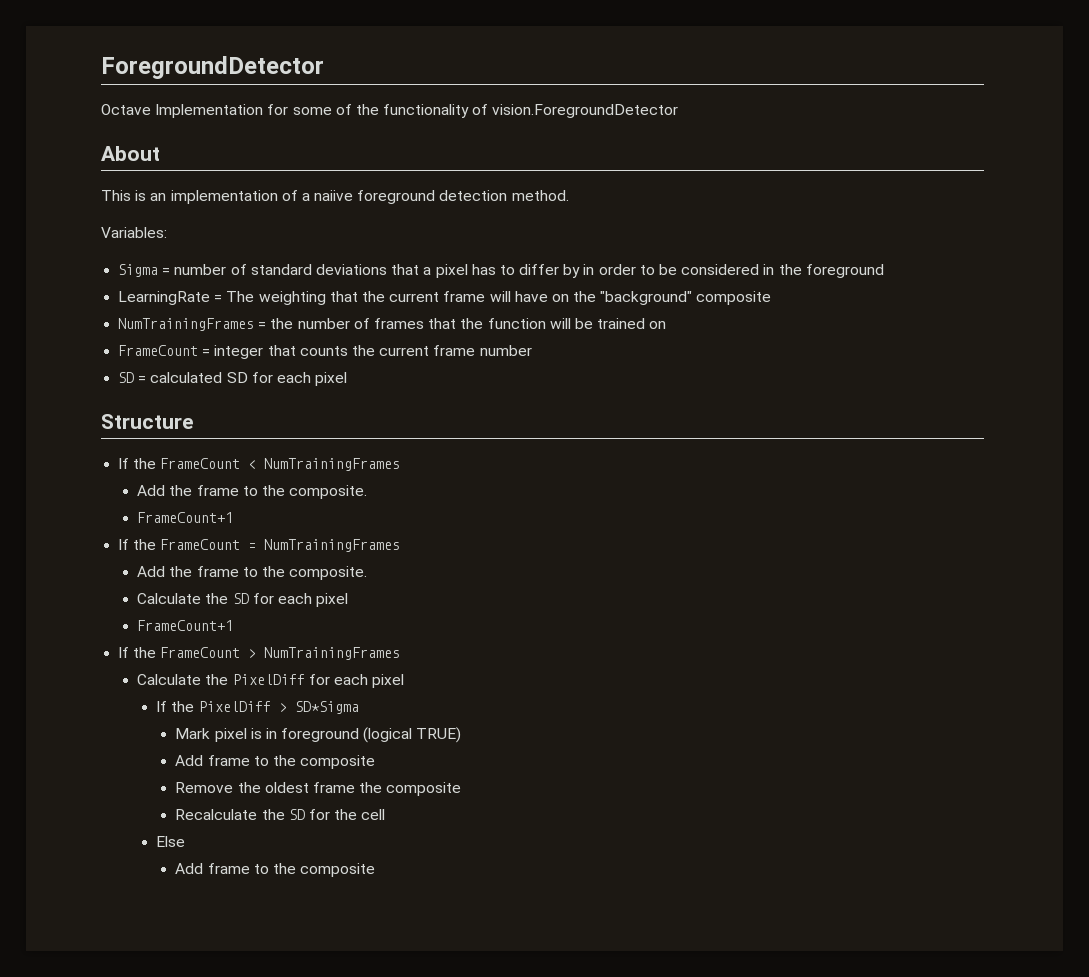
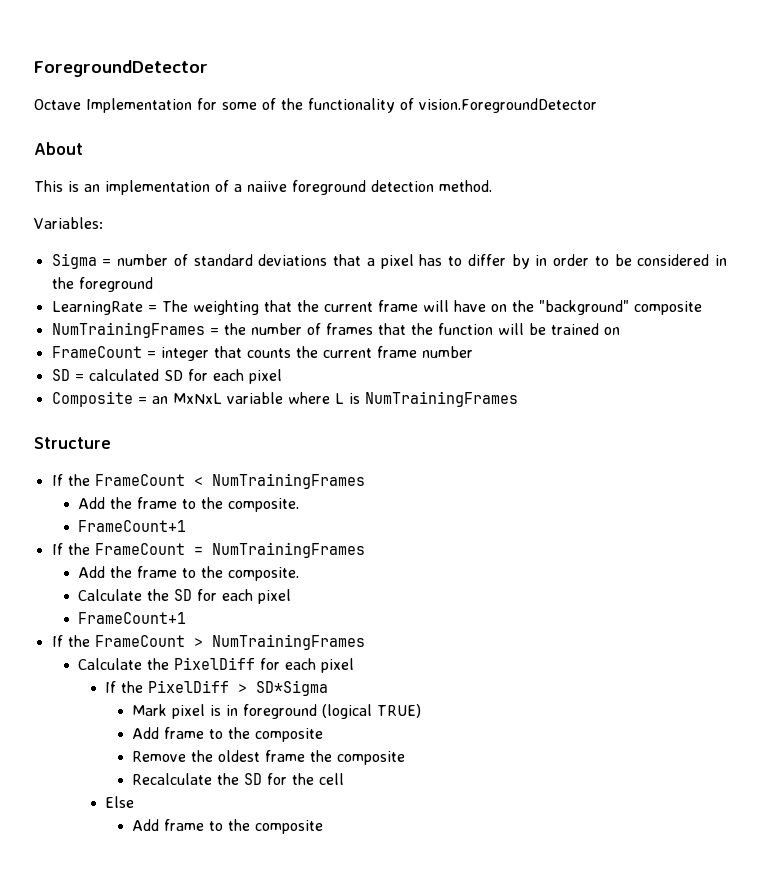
(348, 379) none -> [51,391,518,407] // Composite = an MxNxL variable where L is NumTrainingFrames

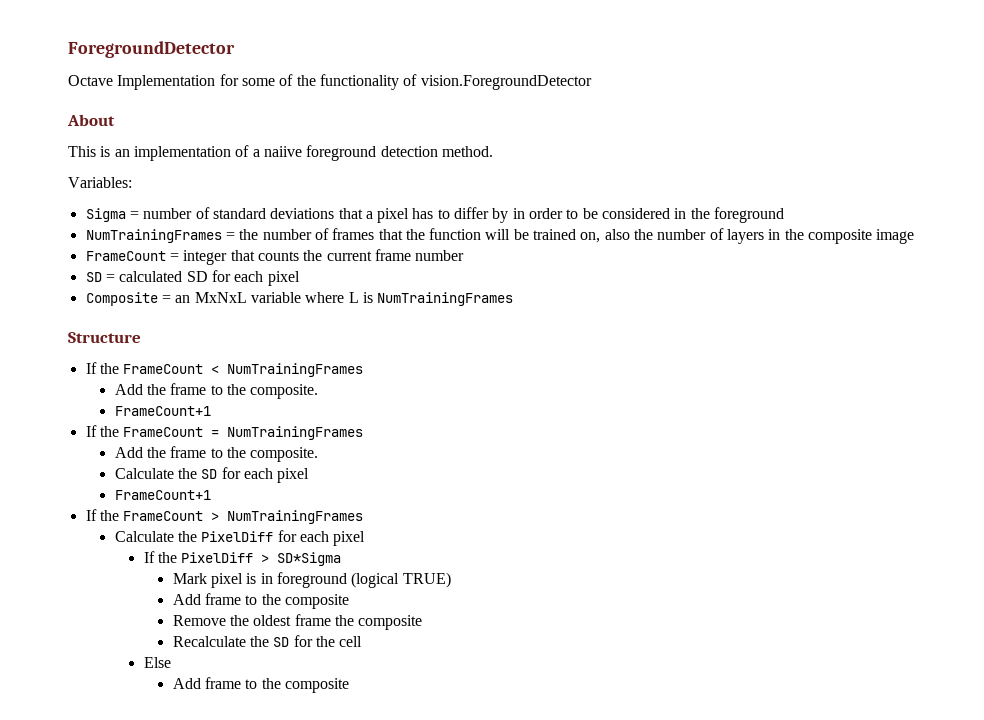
[51,300,702,315] // LearningRate = The weighting that the current frame will have on the "background" composite -> (785, 215) none
[603,327,620,335] on -> [580,228,915,244] on, also the number of layers in the composite image

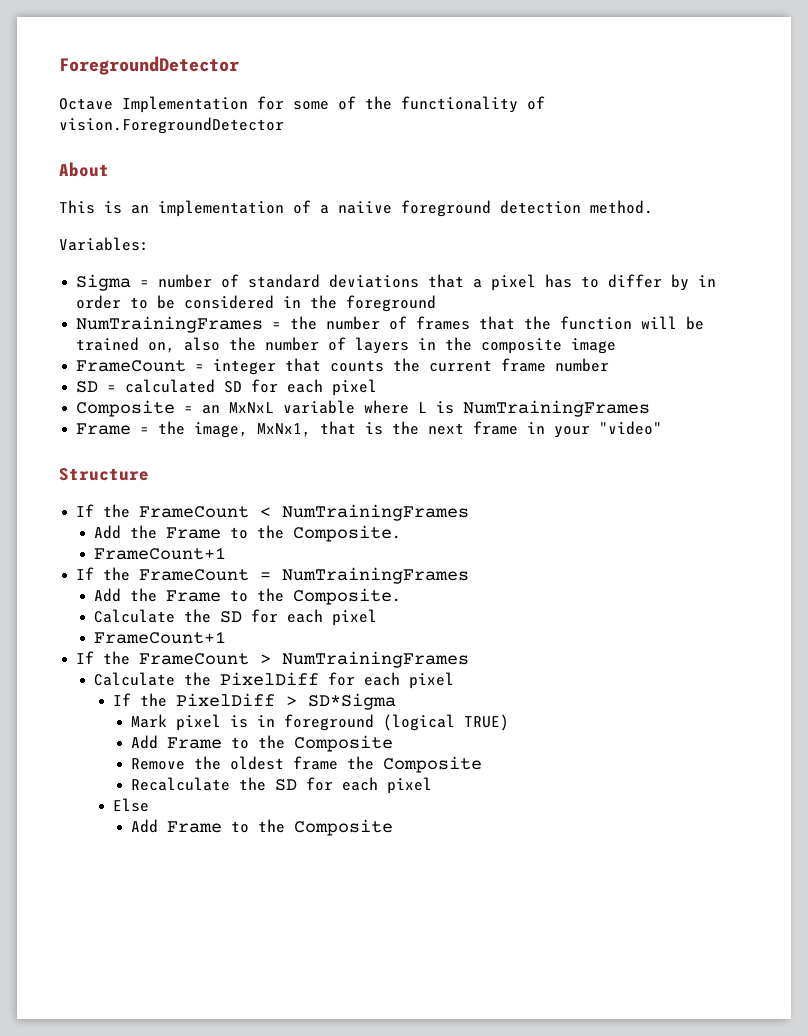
(514, 299) none -> [76,421,663,438] // Frame = the image, MxNx1, that is the next frame in your "video"
[170,383,319,399] frame to the composite. -> [166,525,402,542] Frame to the Composite.
[170,446,319,462] frame to the composite. -> [166,588,402,605] Frame to the Composite.
[205,593,350,609] frame to the composite -> [167,735,394,752] Frame to the Composite
[358,615,423,630] composite -> [383,756,483,773] Composite
[316,636,363,647] the cell -> [342,777,433,794] each pixel
[205,677,350,693] frame to the composite -> [167,819,394,836] Frame to the Composite

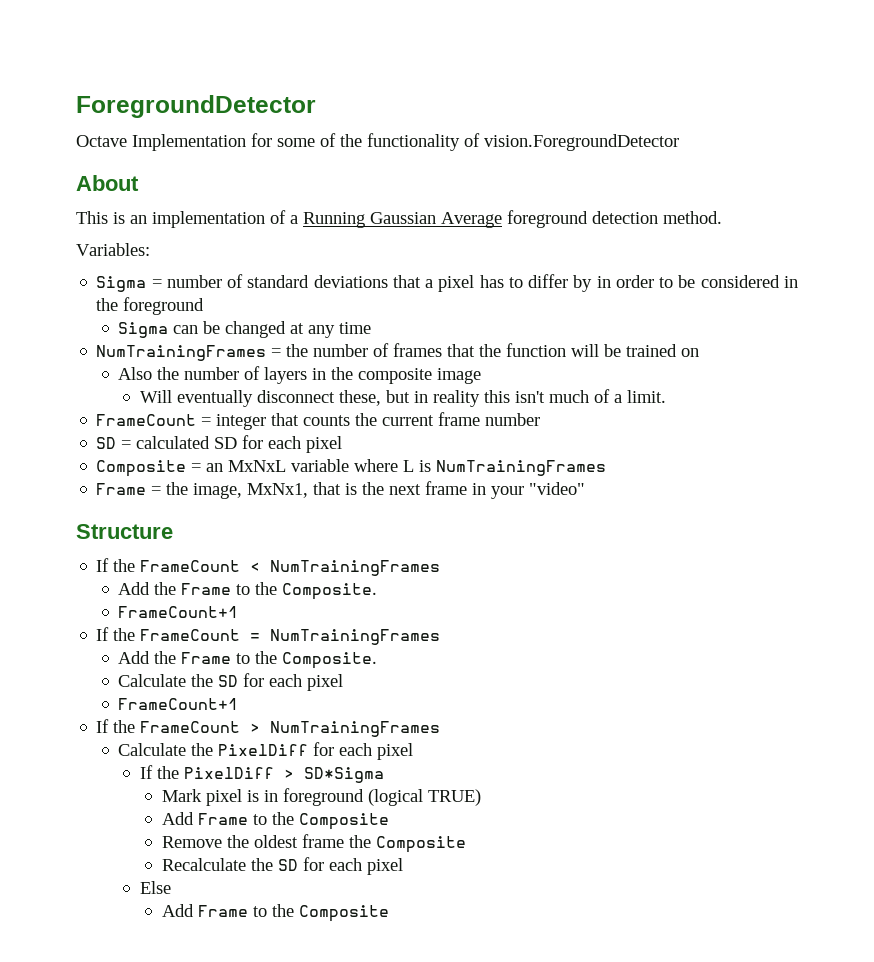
[338,201,392,214] naiive -> [303,212,502,228] Running Gaussian Average
(437, 303) none -> [118,321,372,338] // Sigma can be changed at any time
[148,337,221,353] on, also -> [681,348,700,357] [118,367,153,380] on // Also
(617, 346) none -> [140,389,667,407] // Will eventually disconnect these, but in reality this isn't much of a limit.

